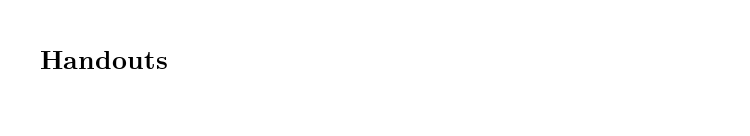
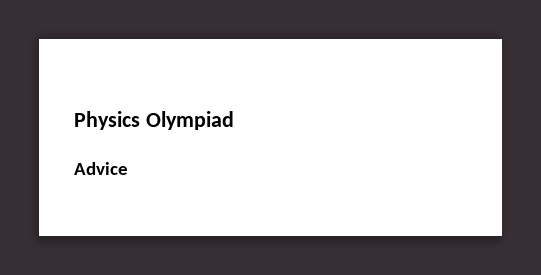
[40,51,168,69] Handouts -> [74,111,234,130] [74,162,128,175] Physics Olympiad // Advice

